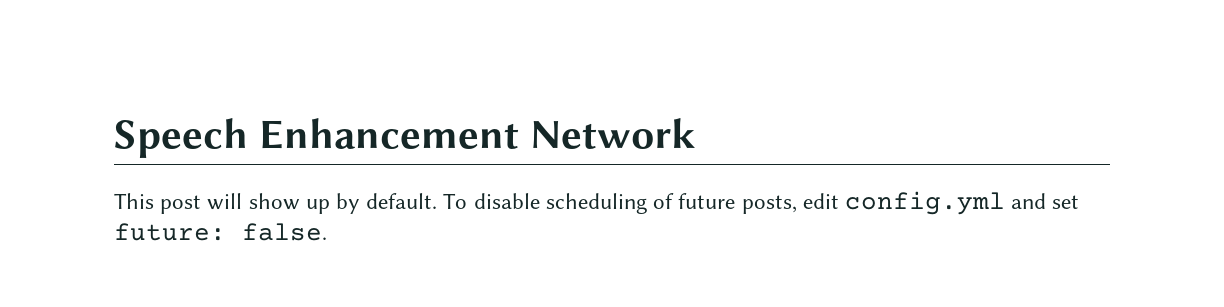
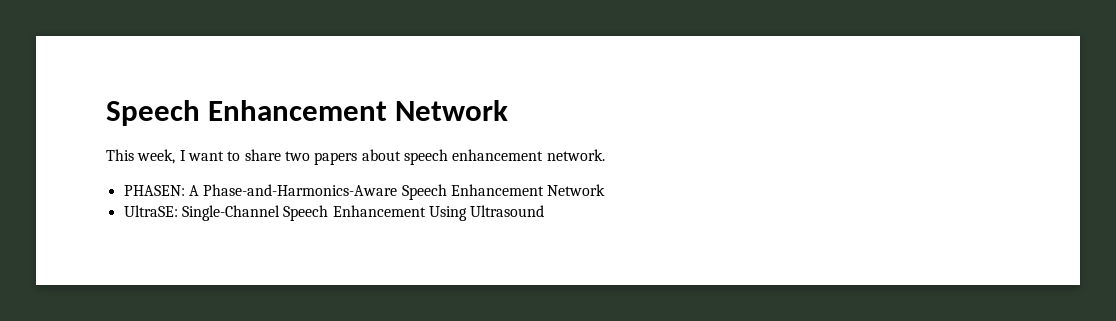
[160,191,1080,215] [114,223,327,241] post will show up by default. To disable scheduling of future posts, edit config.yml and set future: false. -> [137,149,605,165] [123,184,606,200] [123,205,545,221] week, I want to share two papers about speech enhancement network. // PHASEN: A Phase-and-Harmonics-Aware Speech Enhancement Network // UltraSE: Single-Channel Speech Enhancement Using Ultrasound

